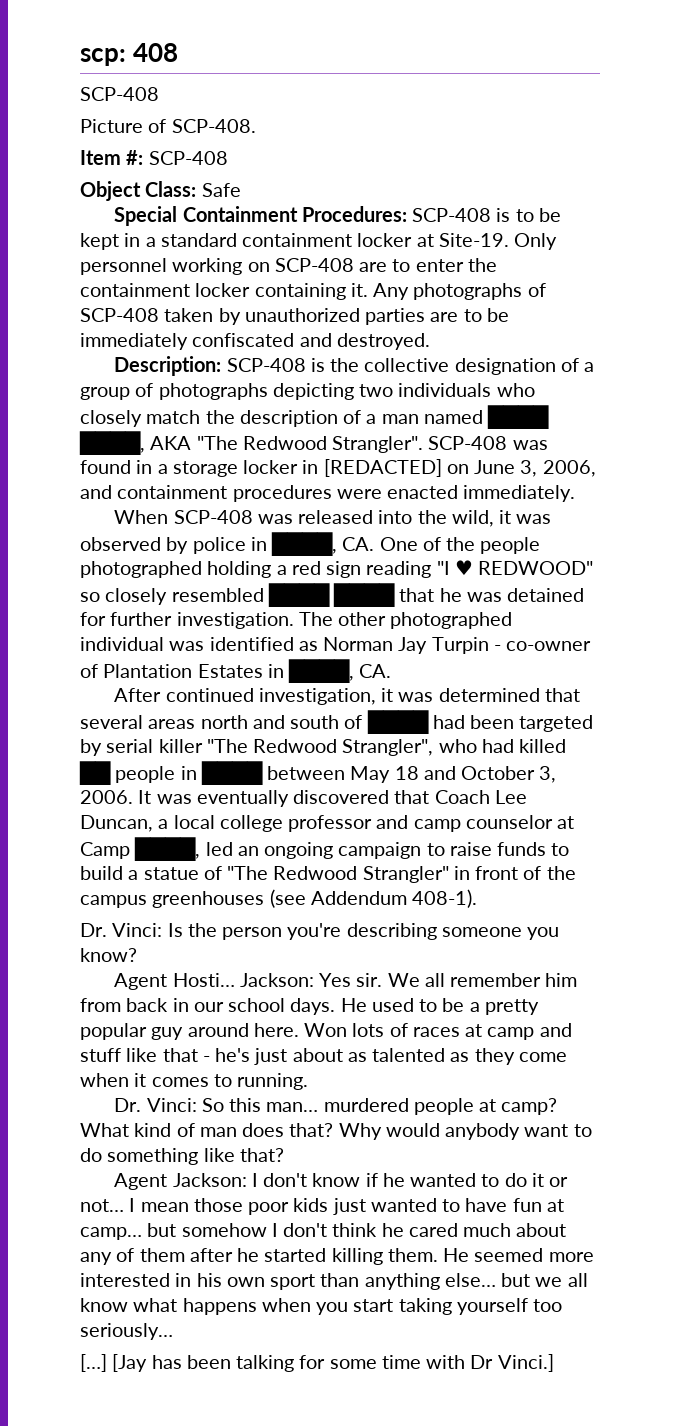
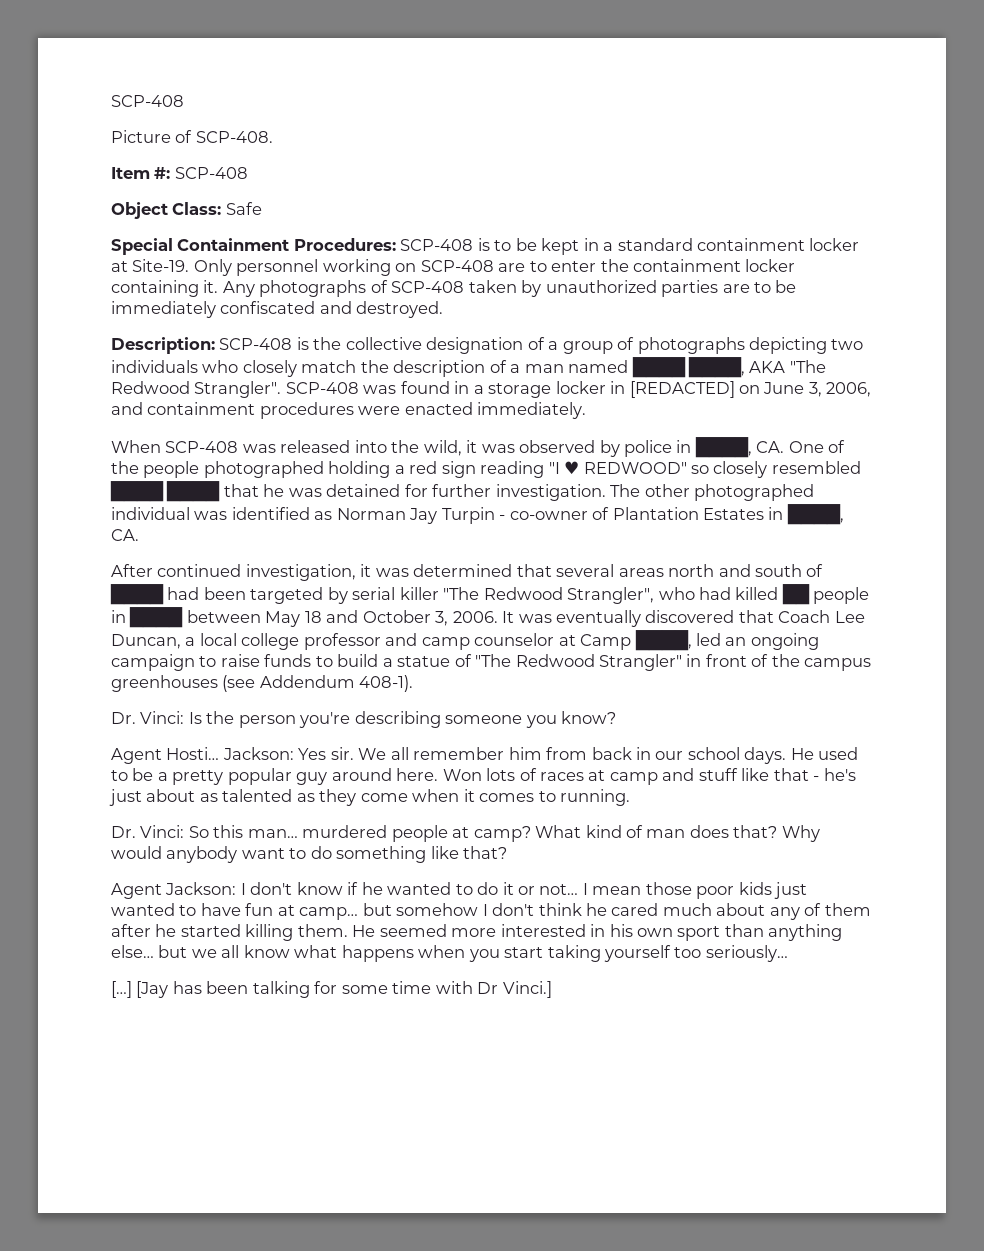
[80,43,179,66] scp: 408 // -> (111, 101) none

